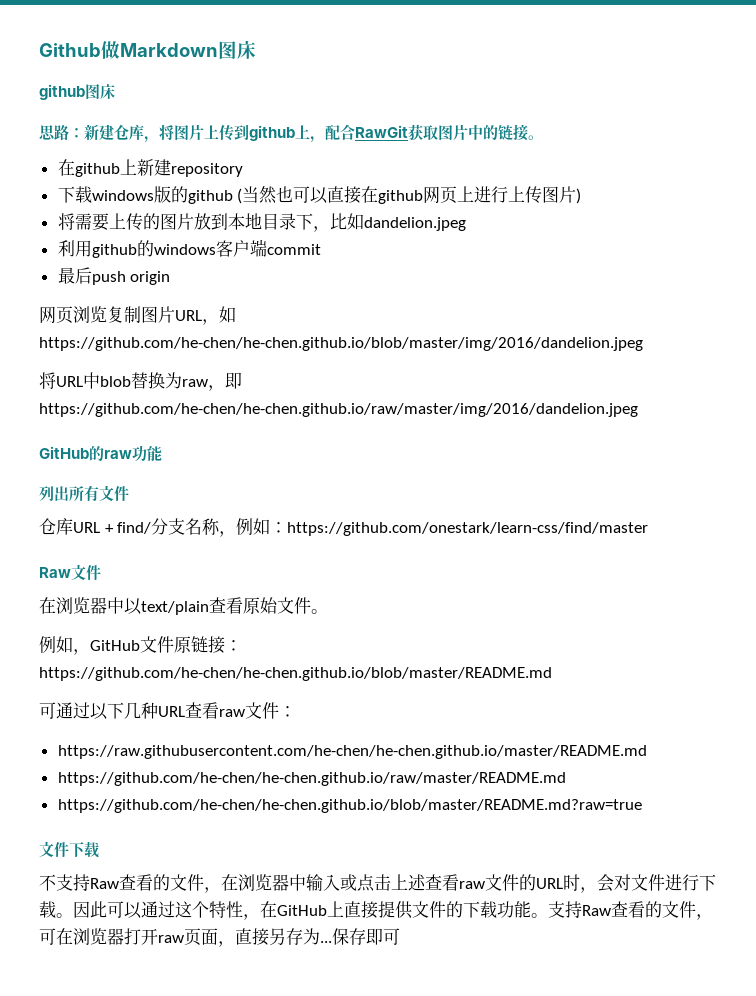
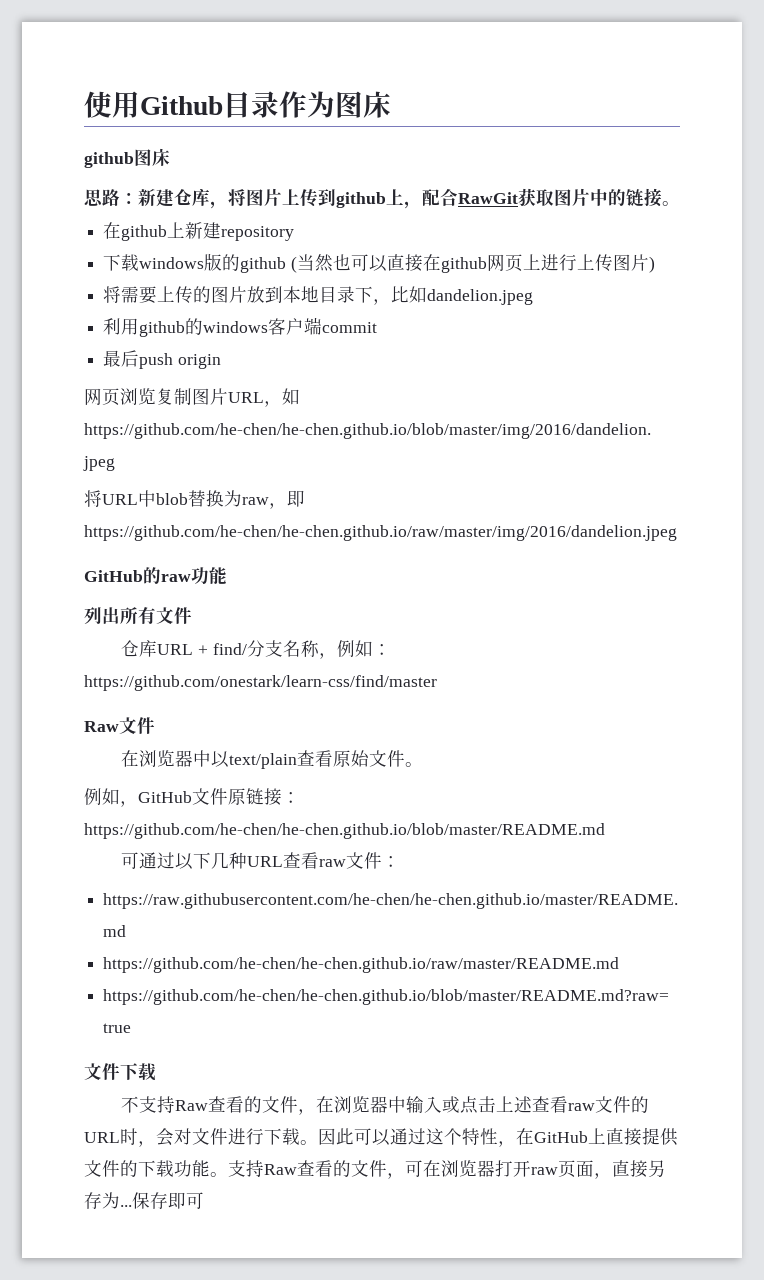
[39,41,218,59] Github做Markdown -> [84,91,335,118] 使用Github目录作为

